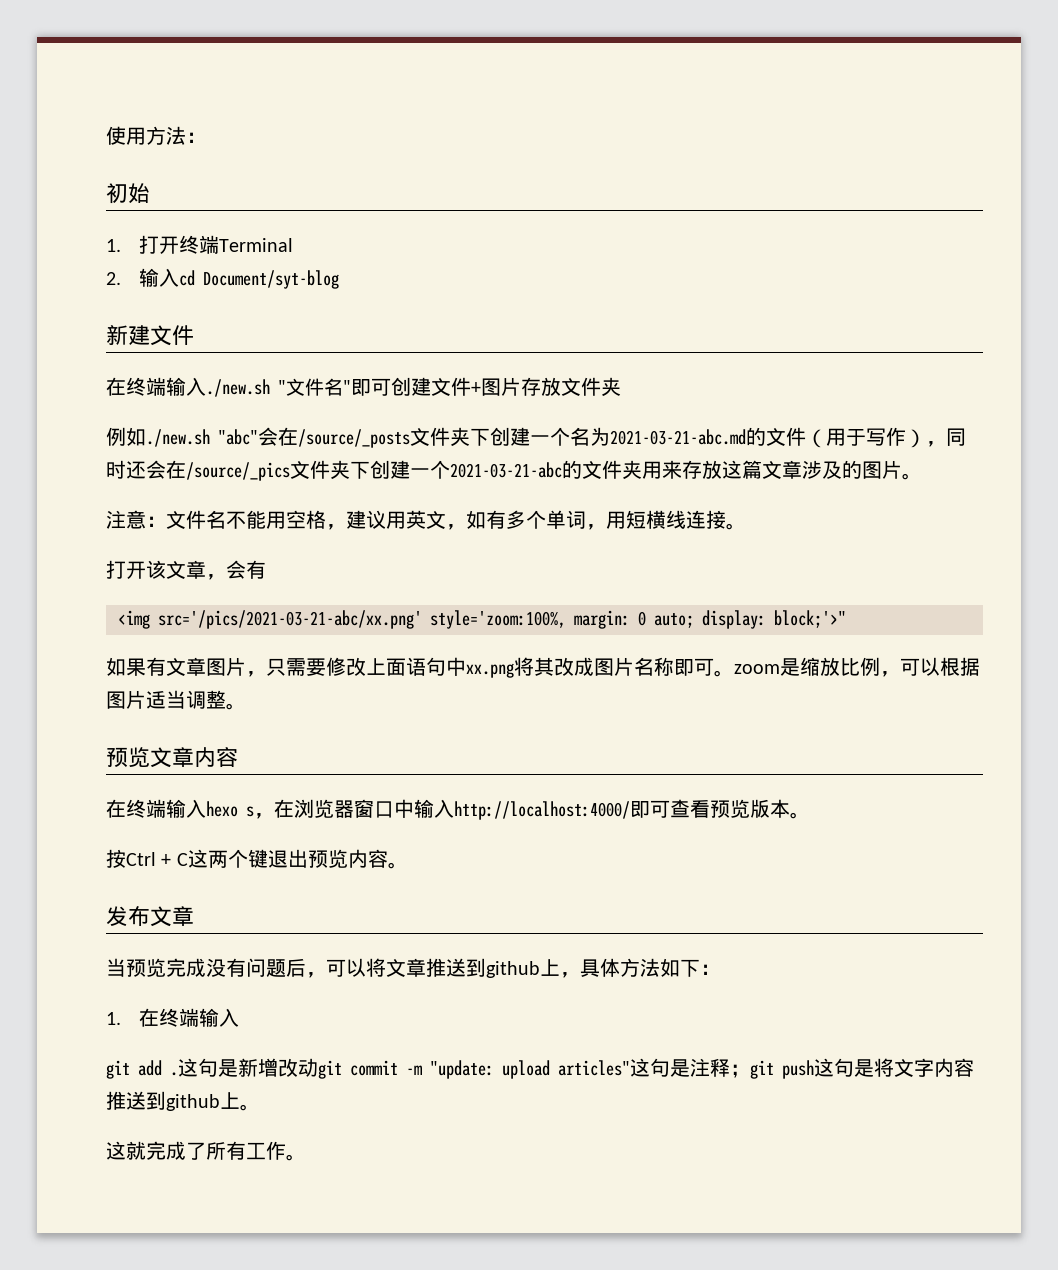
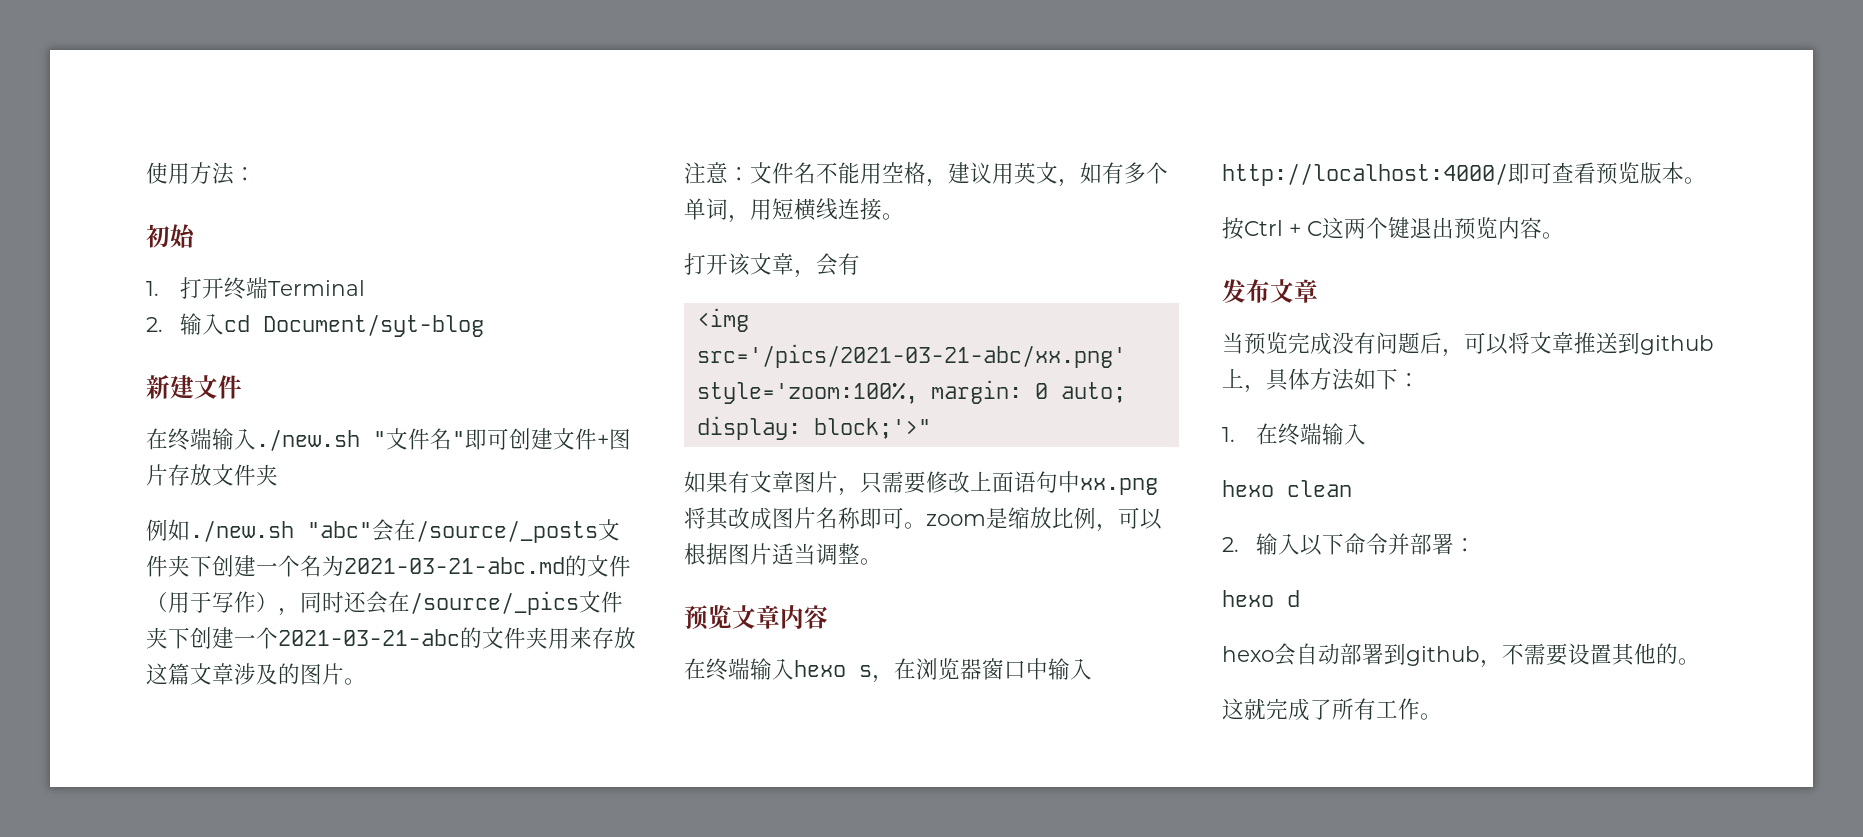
[106,1058,974,1079] [106,1091,240,1111] git add .这句是新增改动git commit -m "update: upload articles"这句是注释；git push这句是将文字内容推送到github上 -> [1222,480,1352,497] [1222,533,1477,556] [1222,590,1300,607] [1222,643,1678,668] hexo clean // 2.输入以下命令并部署： // hexo d // hexo会自动部署到github，不需要设置其他的

